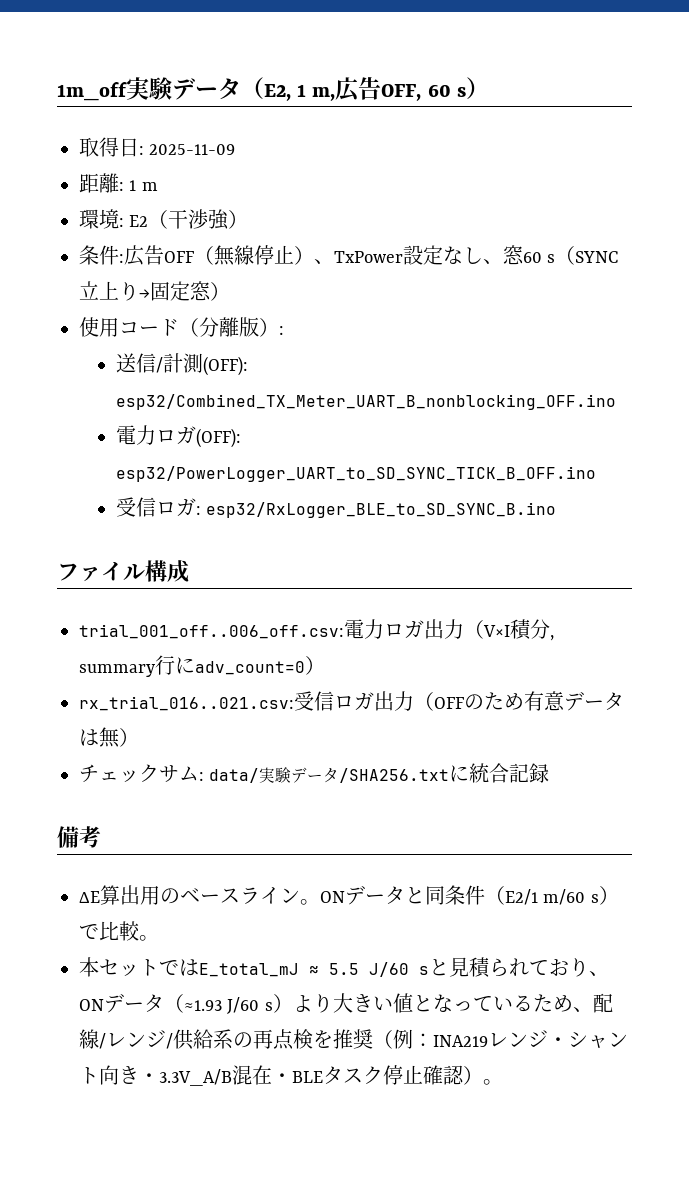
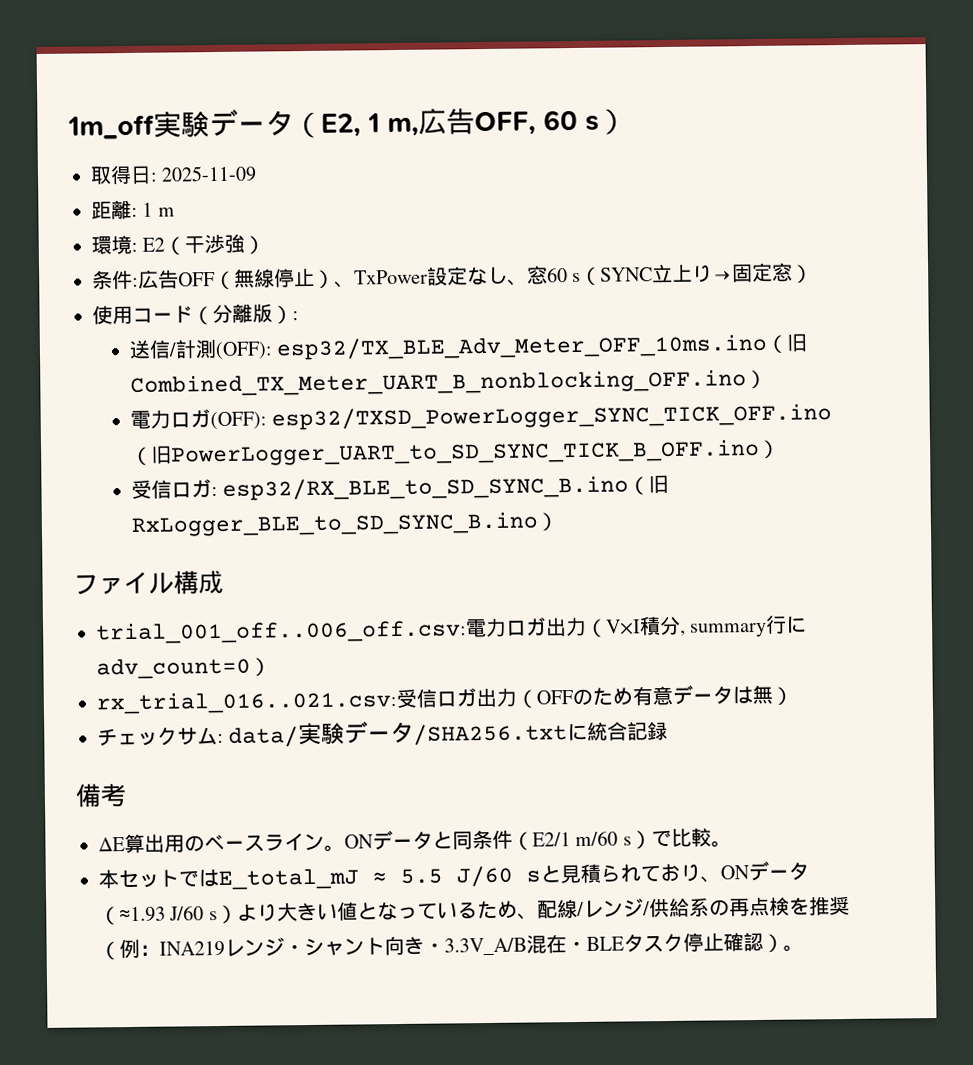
[115,394,616,410] esp32/Combined_TX_Meter_UART_B_nonblocking_OFF.ino -> [276,333,808,361] [129,369,767,397] esp32/TX_BLE_Adv_Meter_OFF_10ms.ino（旧Combined_TX_Meter_UART_B_nonblocking_OFF.ino）
[115,466,596,482] esp32/PowerLogger_UART_to_SD_SYNC_TICK_B_OFF.ino -> [271,403,833,431] [130,438,780,467] esp32/TXSD_PowerLogger_SYNC_TICK_OFF.ino（旧PowerLogger_UART_to_SD_SYNC_TICK_B_OFF.ino）
[206,502,557,518] esp32/RxLogger_BLE_to_SD_SYNC_B.ino -> [222,474,670,501] [130,511,558,537] esp32/RX_BLE_to_SD_SYNC_B.ino（旧RxLogger_BLE_to_SD_SYNC_B.ino）

